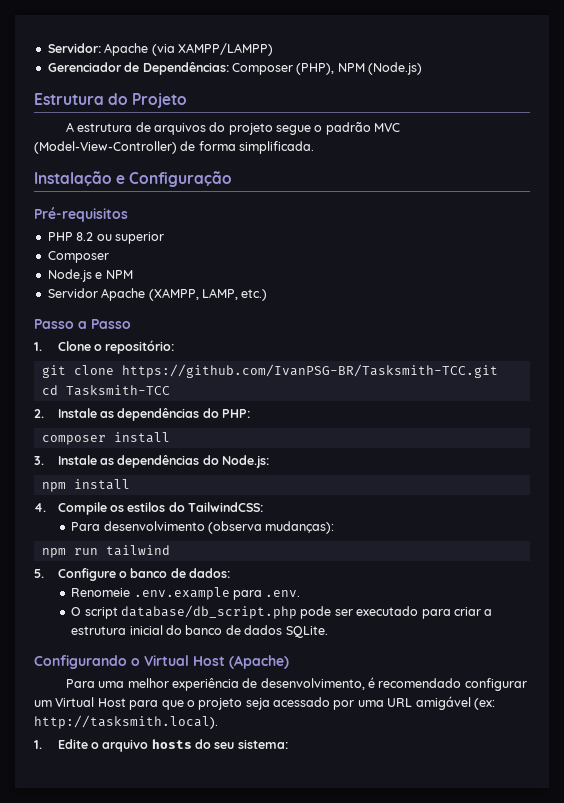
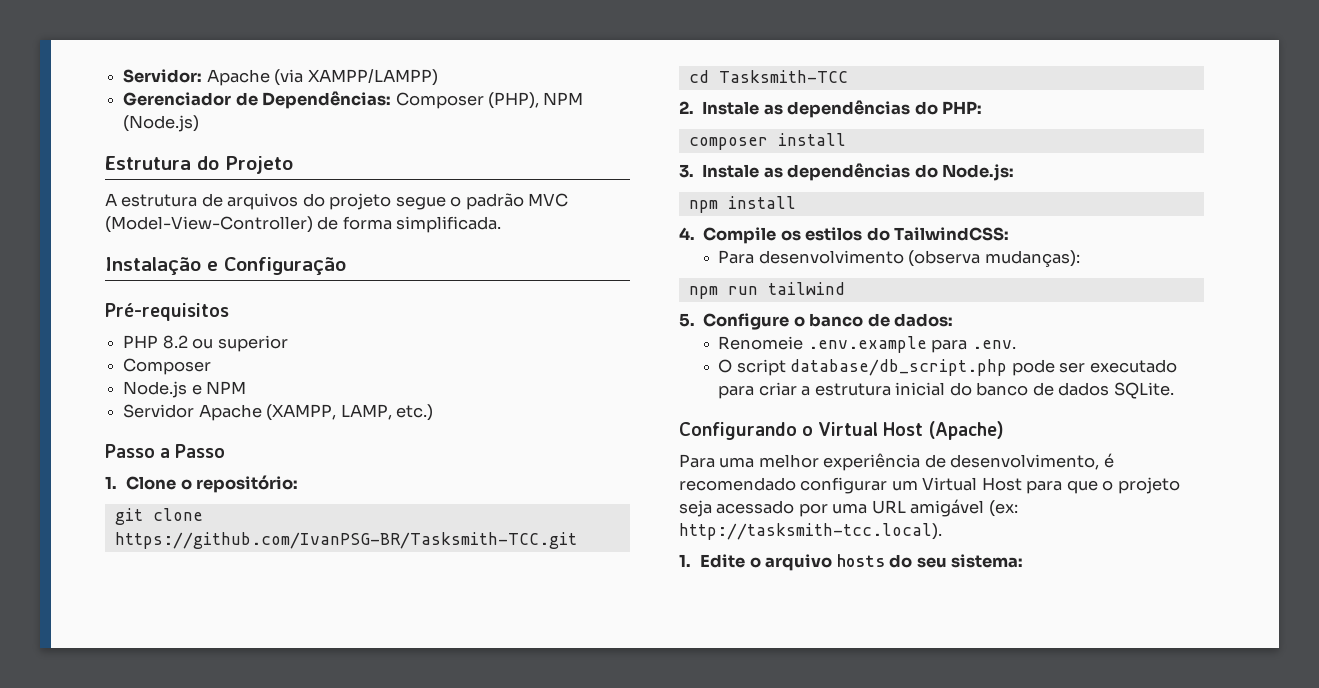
[34,715,218,729] http://tasksmith.local). -> [679,523,942,540] http://tasksmith-tcc.local).

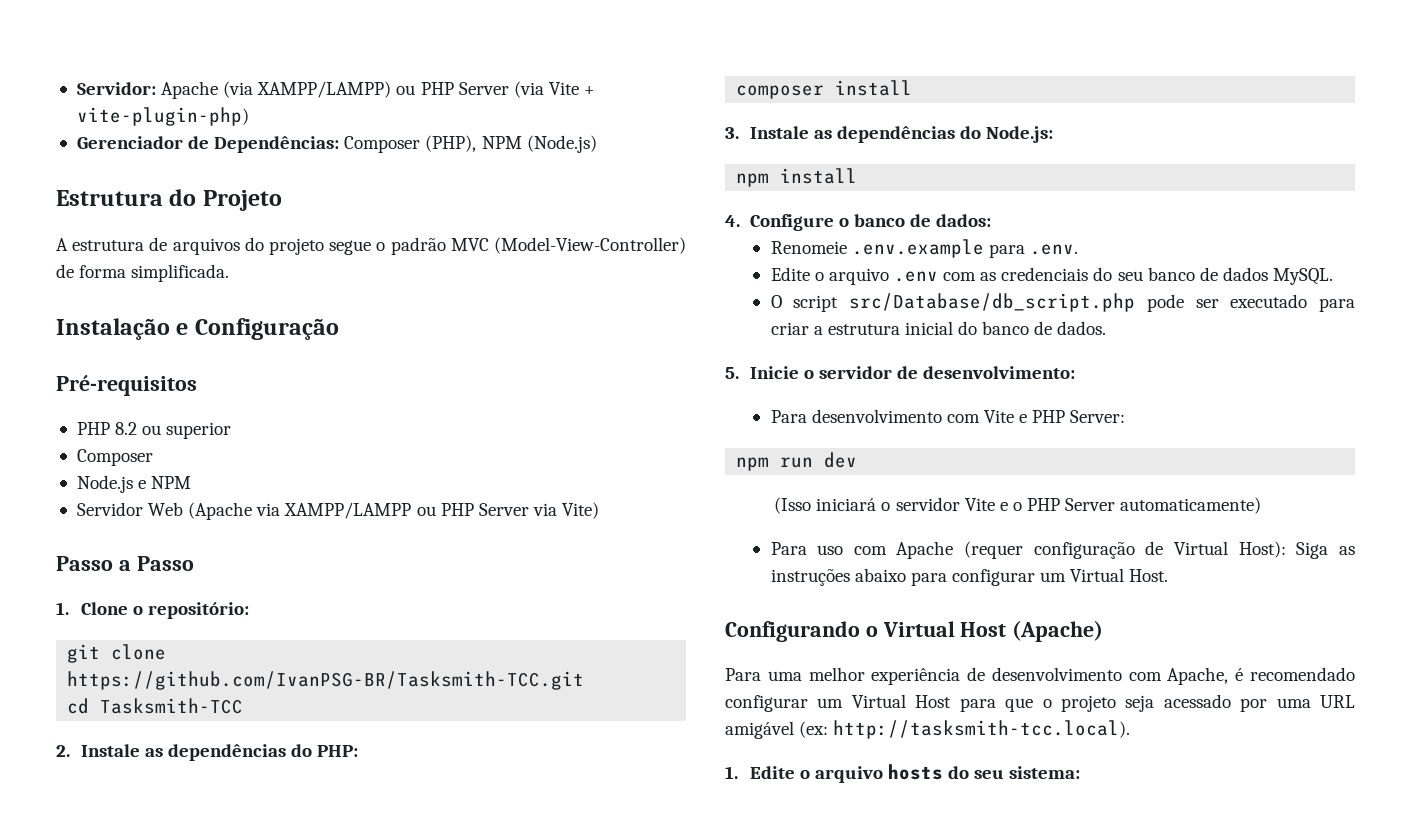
(438, 77) none -> [396,81,596,98] [76,107,249,126] ou PHP Server (via Vite + vite-plugin-php)
[198,404,433,421] Apache (XAMPP, LAMP, etc.) -> [148,502,600,520] Web (Apache via XAMPP/LAMPP ou PHP Server via Vite)
[703,227,1010,244] [718,250,1080,267] [688,282,845,299] [679,313,695,327] Compile os estilos do TailwindCSS: // Para desenvolvimento (observa mudanças): // npm run tailwind // 5. -> (740, 221) none
(1016, 344) none -> [770,267,1334,285] // Edite o arquivo .env com as credenciais do seu banco de dados MySQL.
[790,359,1008,376] database/db_script.php -> [849,293,1136,312] src/Database/db_script.php
[1058,382,1174,399] dados SQLite. -> [1057,321,1107,335] [725,366,1076,379] [770,409,1126,423] [736,452,858,471] [774,497,1262,514] [770,541,1355,559] [770,568,1169,586] dados. // 5. Inicie o servidor de desenvolvimento: // Para desenvolvimento com Vite e PHP Server: // npm run dev // (Isso iniciará o servidor Vite e o PHP Server automaticamente) // Para uso com Apache (requer configuração de Virtual Host): Siga as instruções abaixo para configurar um Virtual Host.
[950,454,1100,470] desenvolvimento, -> [991,667,1229,685] desenvolvimento com Apache,

